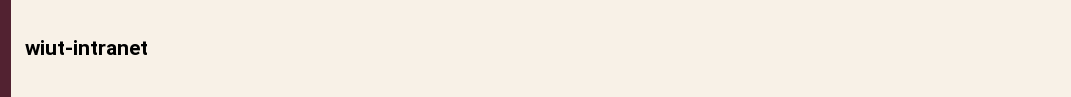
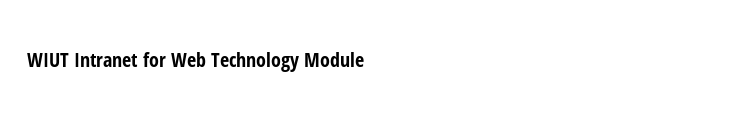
[25,40,148,55] wiut-intranet -> [27,52,365,72] WIUT Intranet for Web Technology Module

